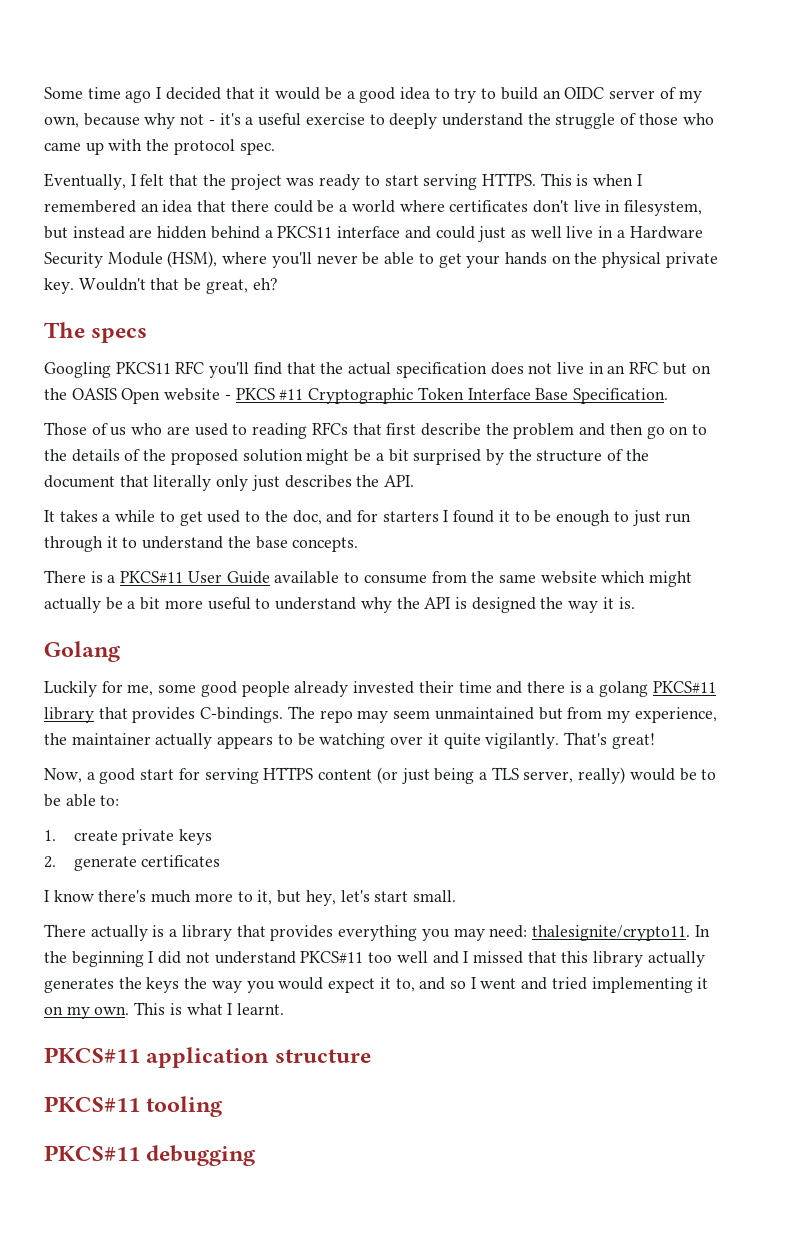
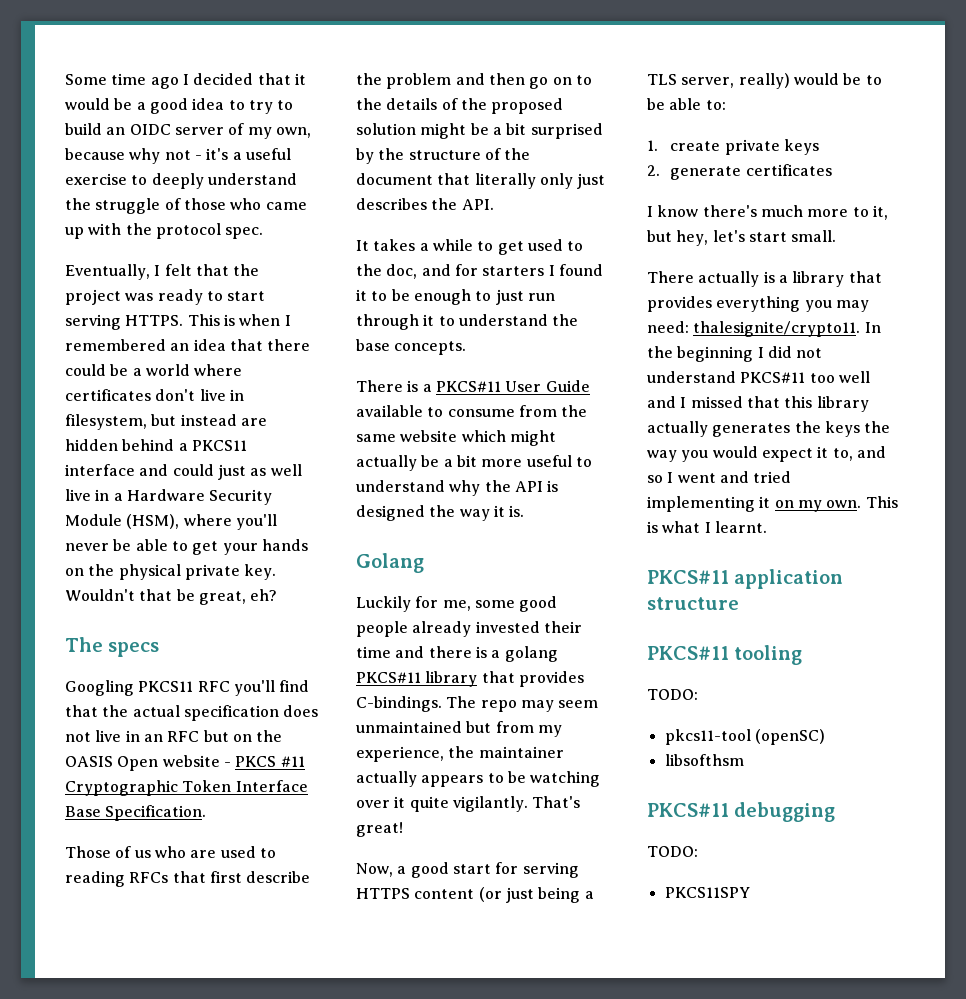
(223, 1106) none -> [647,689,698,700] [664,729,825,745] [664,754,744,766] // TODO: // pkcs11-tool (openSC) // libsofthsm
(256, 1155) none -> [647,846,698,857] [664,887,750,898] // TODO: // PKCS11SPY

